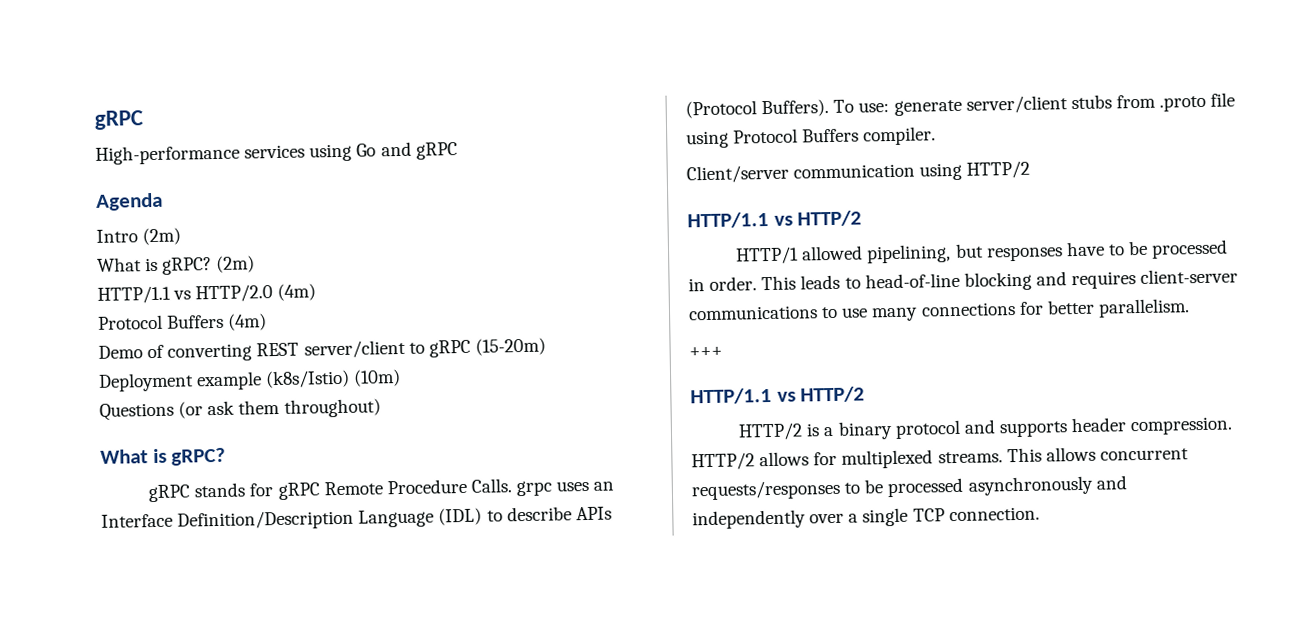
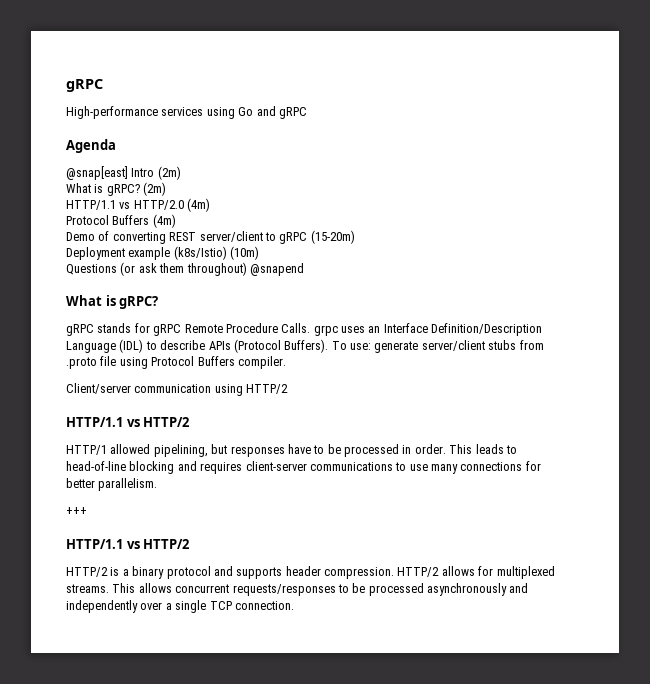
(163, 201) none -> [66,166,128,180] @snap[east]
(381, 408) none -> [249,263,304,276] @snapend

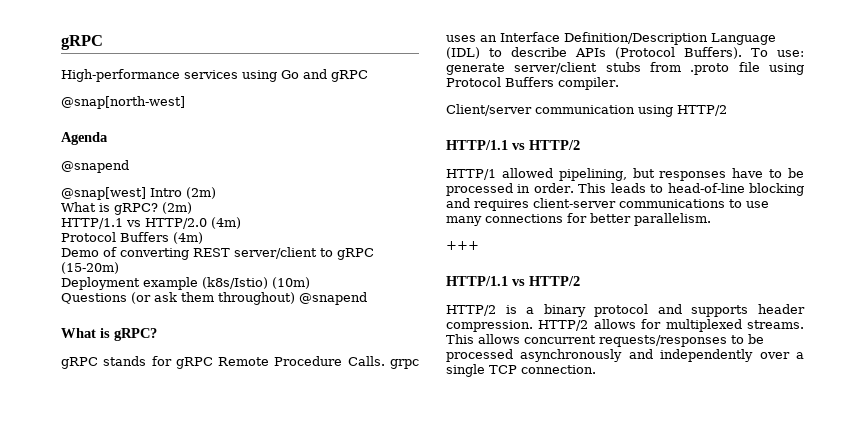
(307, 113) none -> [61,96,185,109] // @snap[north-west]
[66,166,128,180] @snap[east] -> [61,160,129,173] [61,187,146,200] @snapend // @snap[west]

